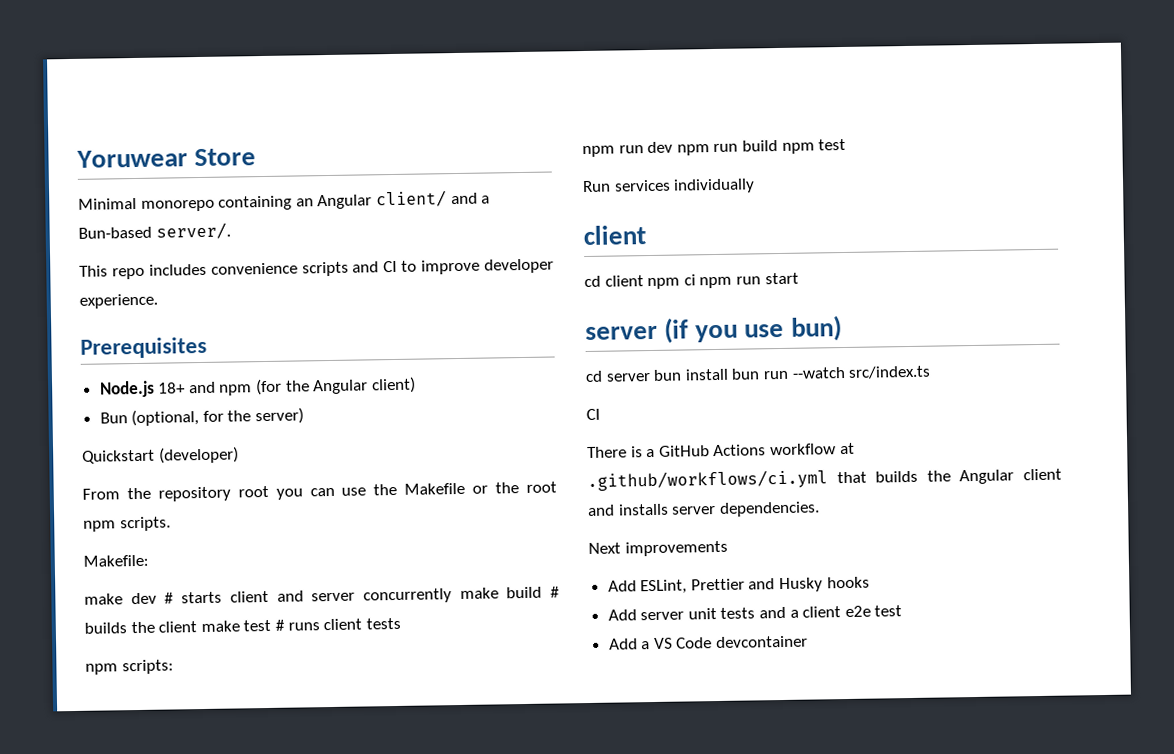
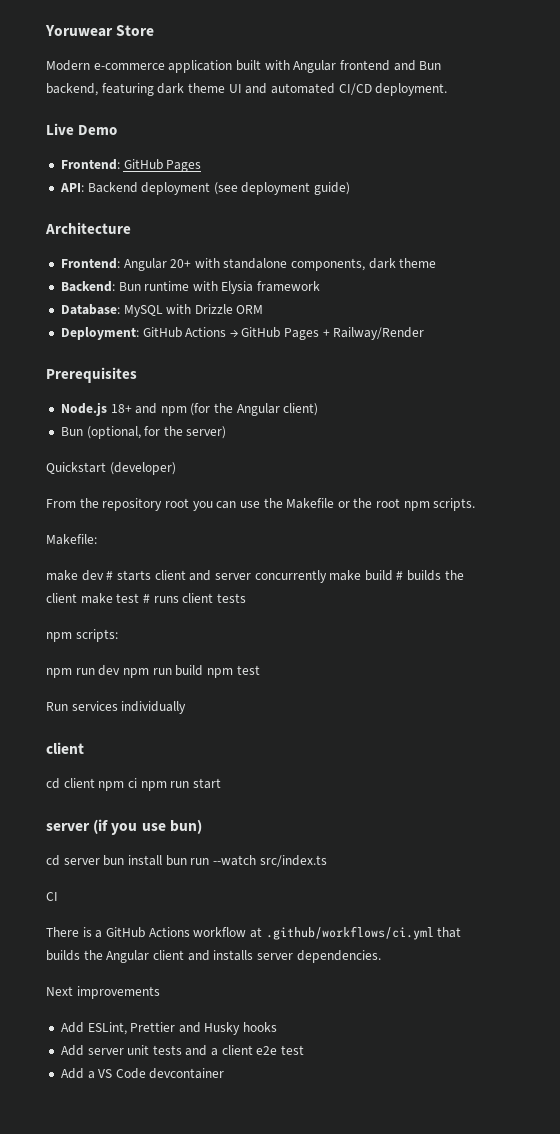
[78,190,491,212] [78,222,231,240] [79,258,555,280] [79,293,158,309] Minimal monorepo containing an Angular client/ and a Bun-based server/. // This repo includes convenience scripts and CI to improve developer experience. -> [46,60,442,73] [46,83,448,96] [46,123,118,135] [60,159,202,172] [59,182,351,195] [45,222,131,234] [60,258,437,271] [60,281,321,294] [60,304,264,317] [60,327,425,340] Modern e-commerce application built with Angular frontend and Bun backend, featuring dark theme UI and automated CI/CD deployment. // Live Demo // Frontend: GitHub Pages // API: Backend deployment (see deployment guide) // Architecture // Frontend: Angular 20+ with standalone components, dark theme // Backend: Bun runtime with Elysia framework // Database: MySQL with Drizzle ORM // Deployment: GitHub Actions → GitHub Pages + Railway/Render

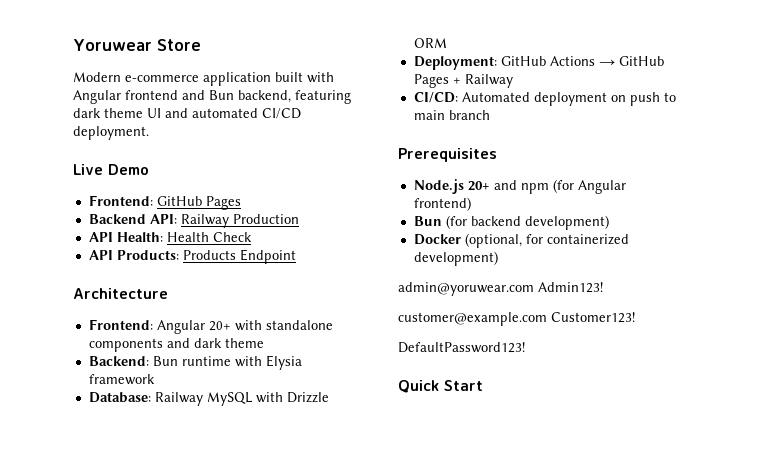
[59,182,351,195] API: Backend deployment (see deployment guide) -> [88,214,299,228] [88,232,252,242] [88,249,296,264] Backend API: Railway Production // API Health: Health Check // API Products: Products Endpoint
[291,258,366,271] components, -> [88,338,190,352] components and
(120, 309) none -> [154,392,203,406] Railway
[333,327,425,340] Railway/Render -> [464,74,513,88] [413,92,676,106] [413,110,490,120] Railway // CI/CD: Automated deployment on push to main branch
[110,404,132,413] 18+ -> [467,181,490,191] 20+
[214,403,319,416] [60,426,227,439] [46,462,176,475] [46,498,476,511] [46,534,97,545] [46,570,464,583] [46,593,246,604] [46,629,118,642] [46,665,260,678] [46,701,187,714] [46,742,84,754] [46,778,221,791] [46,819,202,835] [46,855,327,867] [46,892,58,901] [46,926,462,940] [46,950,381,963] [46,986,160,999] [60,1022,278,1035] [60,1045,305,1056] [60,1068,225,1079] the Angular client) // Bun (optional, for the server) // Quickstart (developer) // From the repository root you can use the Makefile or the root npm scripts. // Makefile: // make dev # starts client and server concurrently make build # builds the client make test # runs client tests // npm scripts: // npm run dev npm run build npm test // Run services individually // client // cd client npm ci npm run start // server (if you use bun) // cd server bun install bun run --watch src/index.ts // CI // There is a GitHub Actions workflow at .github/workflows/ci.yml that builds the Angular client and installs server dependencies. // Next improvements // Add ESLint, Prettier and Husky hooks // Add server unit tests and a client e2e test // Add a VS Code devcontainer -> [577,180,626,194] [413,197,471,211] [413,215,609,230] [413,233,629,248] [413,251,498,266] [398,282,603,296] [398,312,635,326] [398,342,525,353] [398,380,483,393] Angular frontend) // Bun (for backend development) // Docker (optional, for containerized development) // admin@yoruwear.com Admin123! // customer@example.com Customer123! // DefaultPassword123! // Quick Start

